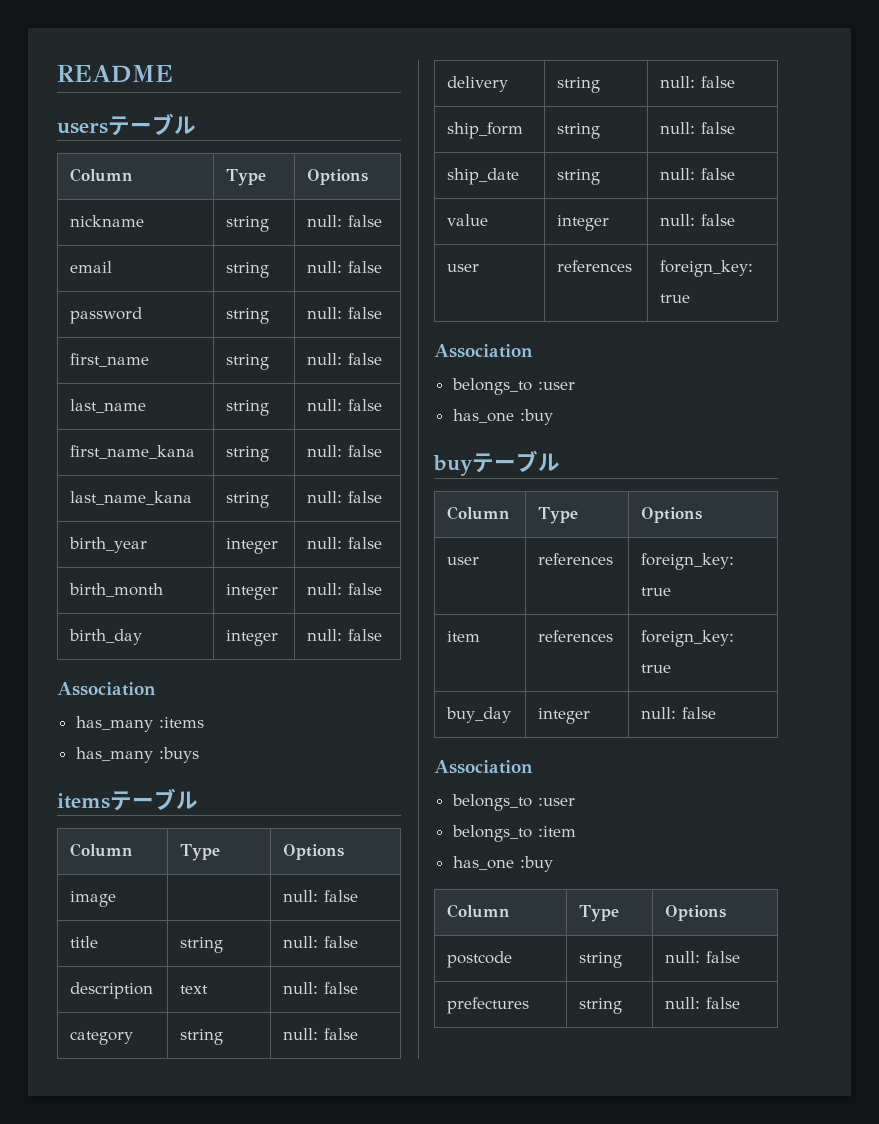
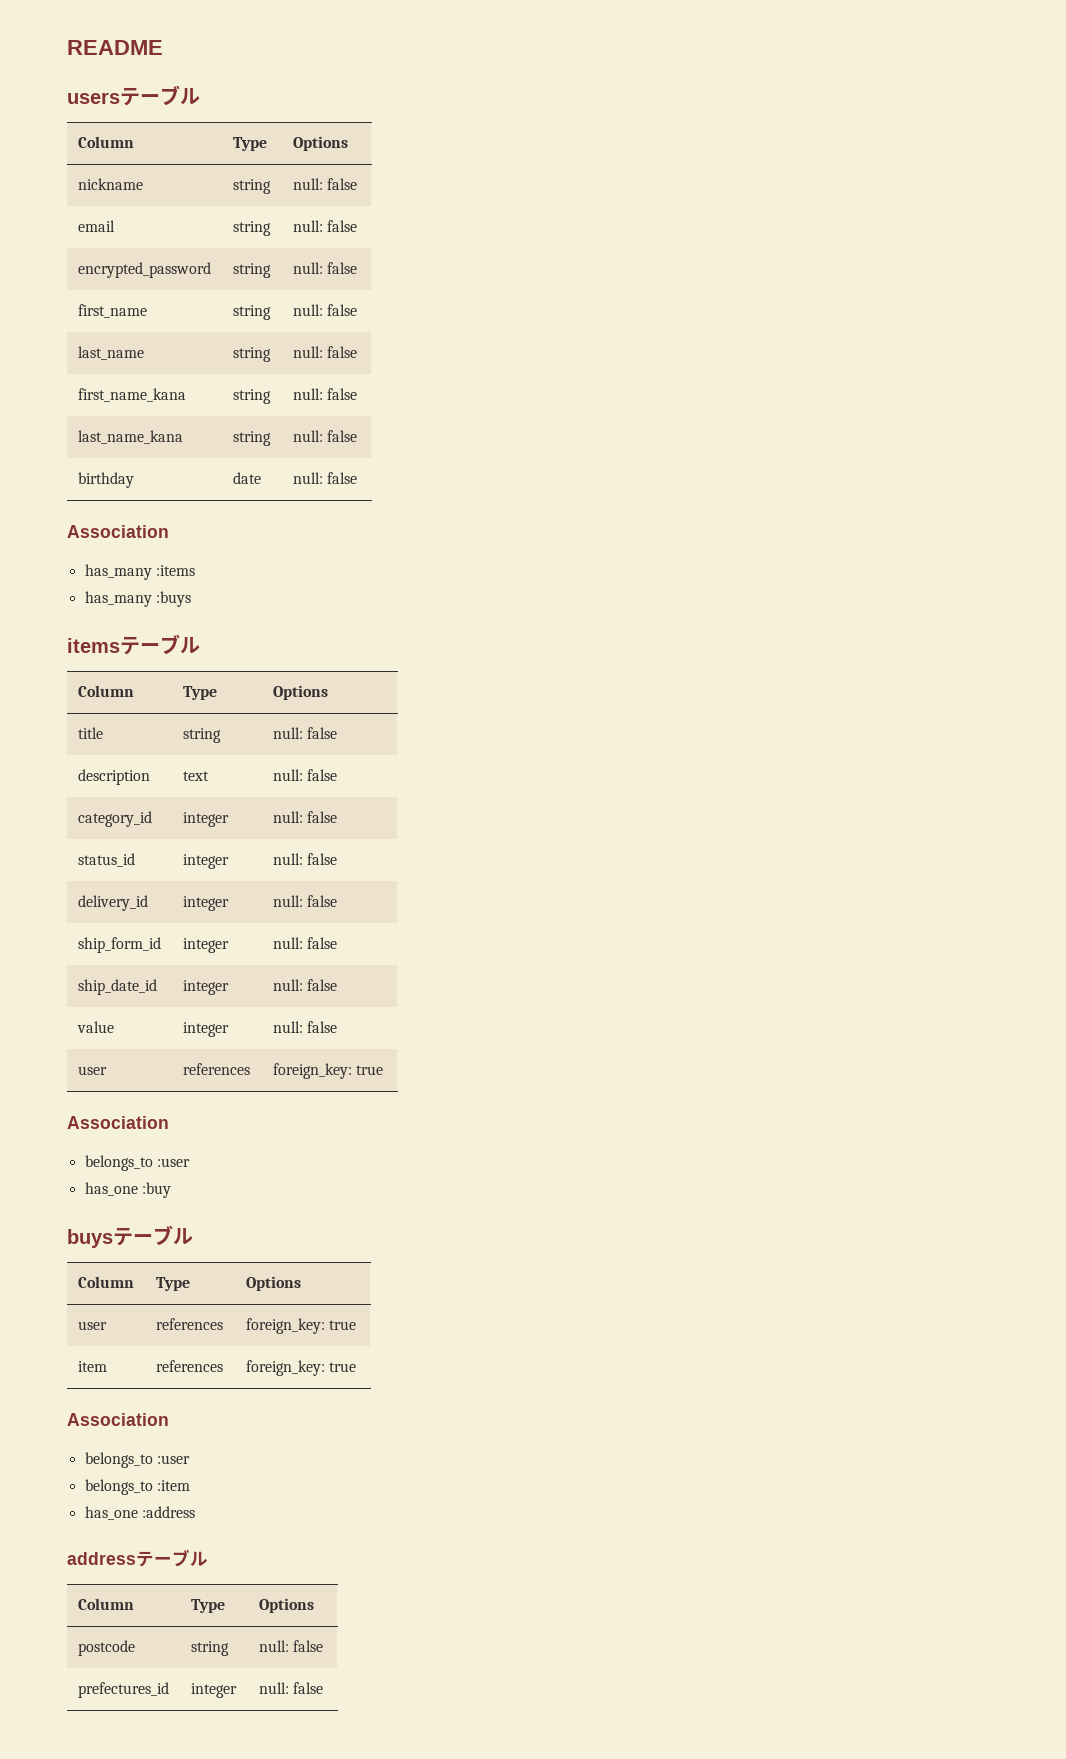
[70,307,143,324] password -> [77,262,211,278] encrypted_password
[69,537,148,553] [226,538,279,554] [307,537,383,549] [69,583,164,597] [226,584,279,600] [307,583,383,595] [69,629,143,645] [226,630,279,646] birth_year | integer | null: false // birth_month | integer | null: false // birth_day | integer -> [77,472,134,488] [232,472,261,484] birthday | date
[70,891,117,907] [283,890,359,902] // image | | null: false -> (328, 692) none
[70,1031,134,1045] [180,1029,224,1045] [283,1028,359,1040] [447,76,509,92] [557,77,601,93] [660,76,736,88] [447,122,524,139] [557,123,601,139] [660,122,736,134] [447,168,520,185] [557,169,601,185] category | string | null: false // delivery | string | null: false // ship_form | string | null: false // ship_date | string -> [77,811,152,827] [182,812,229,827] [272,811,338,823] [77,853,135,867] [182,854,229,869] [272,853,338,865] [77,895,148,911] [182,896,229,911] [272,895,338,907] [77,937,161,953] [182,938,229,953] [272,937,338,949] [77,979,157,995] [182,980,229,995] category_id | integer | null: false // status_id | integer | null: false // delivery_id | integer | null: false // ship_form_id | integer | null: false // ship_date_id | integer
[433,455,473,476] buy -> [67,1229,113,1248] buys
[446,707,512,723] [538,708,591,724] [641,707,717,719] // buy_day | integer | null: false -> (357, 1367) none
[519,856,553,872] :buy -> [141,1506,195,1518] [67,1549,208,1567] :address // addressテーブル
[447,997,530,1014] [579,998,623,1014] prefectures | string -> [77,1682,169,1698] [190,1683,237,1698] prefectures_id | integer

